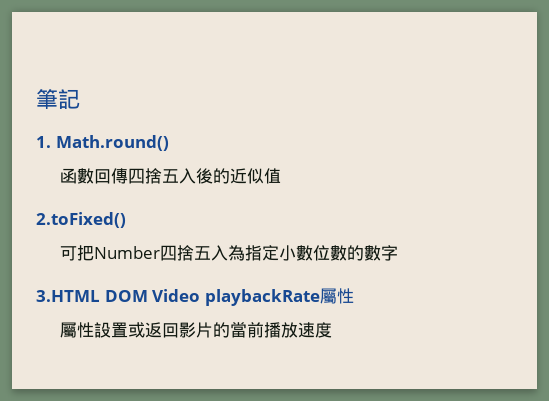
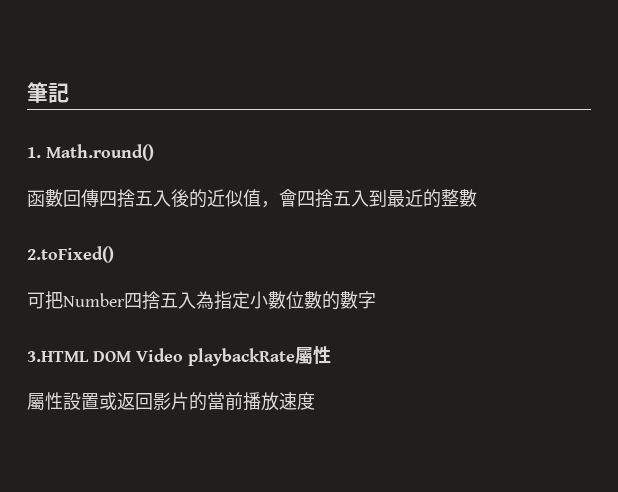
(281, 176) none -> [261,189,477,208] ，會四捨五入到最近的整數

